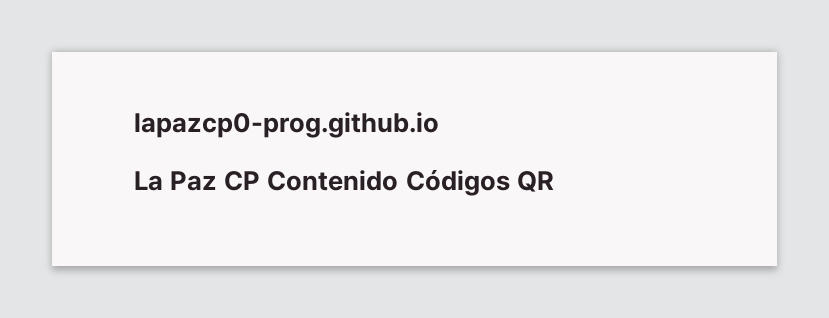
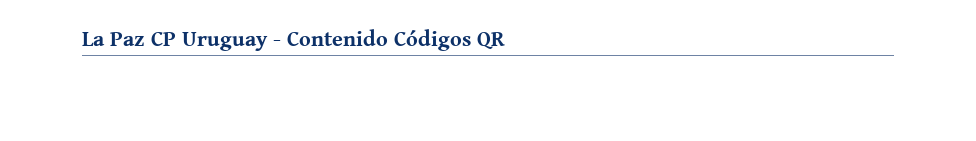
[134,112,439,138] lapazcp0-prog.github.io // -> (82, 39) none
(261, 181) none -> [182,32,281,51] Uruguay -

